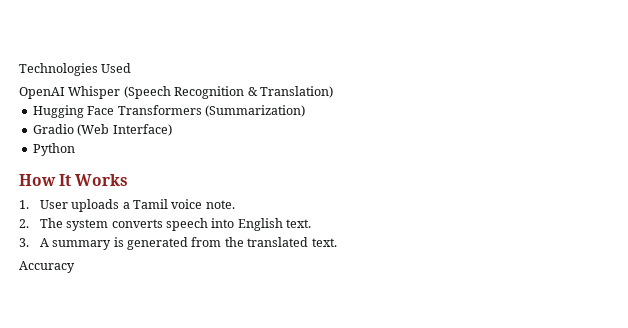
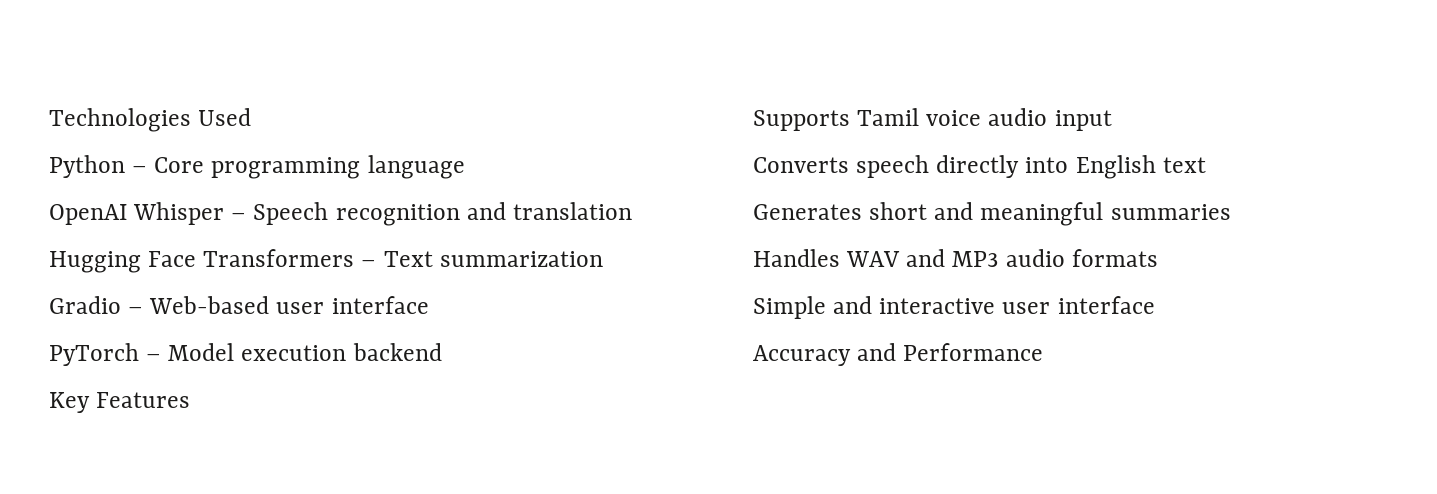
[19,86,333,99] [32,105,305,118] [32,124,172,136] [32,143,75,156] [19,174,129,186] [19,199,235,212] [19,218,312,231] [19,237,337,250] OpenAI Whisper (Speech Recognition & Translation) // Hugging Face Transformers (Summarization) // Gradio (Web Interface) // Python // How It Works // 1. User uploads a Tamil voice note. // 2. The system converts speech into English text. // 3. A summary is generated from the translated text. -> [49,155,465,179] [49,202,632,226] [49,249,603,273] [49,296,429,314] [49,343,442,366] [49,392,191,413] [753,108,1112,131] [753,155,1206,179] [753,202,1231,226] [753,249,1158,267] [753,296,1155,319] Python – Core programming language // OpenAI Whisper – Speech recognition and translation // Hugging Face Transformers – Text summarization // Gradio – Web-based user interface // PyTorch – Model execution backend // Key Features // Supports Tamil voice audio input // Converts speech directly into English text // Generates short and meaningful summaries // Handles WAV and MP3 audio formats // Simple and interactive user interface
(75, 267) none -> [857,343,1044,361] and Performance

